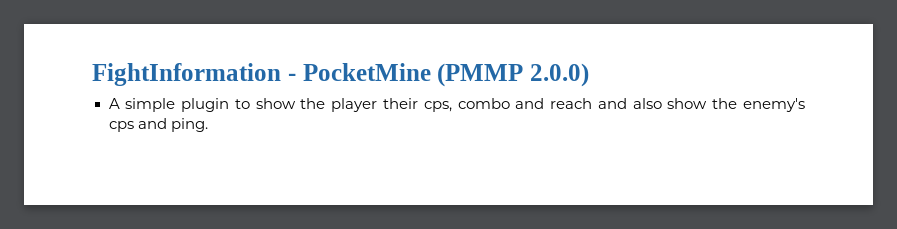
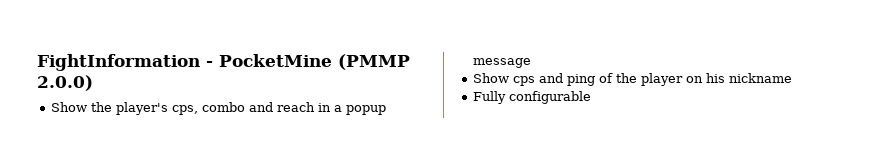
[108,98,805,112] [108,118,208,132] A simple plugin to show the player their cps, combo and reach and also show the enemy's cps and ping. -> [51,102,387,115] [473,58,532,68] [473,73,793,86] [473,91,592,104] Show the player's cps, combo and reach in a popup message // Show cps and ping of the player on his nickname // Fully configurable

